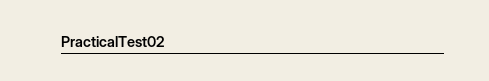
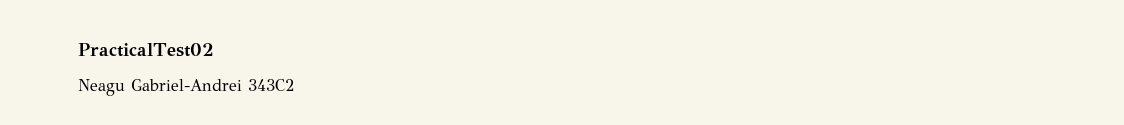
(165, 41) none -> [78,79,294,96] // Neagu Gabriel-Andrei 343C2

